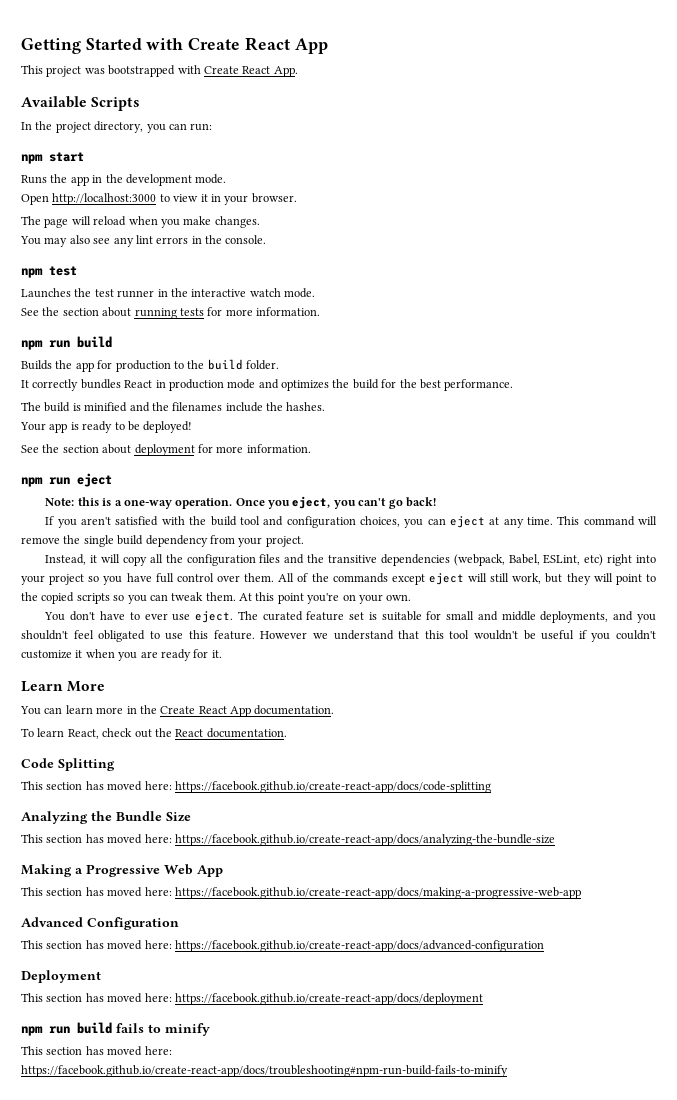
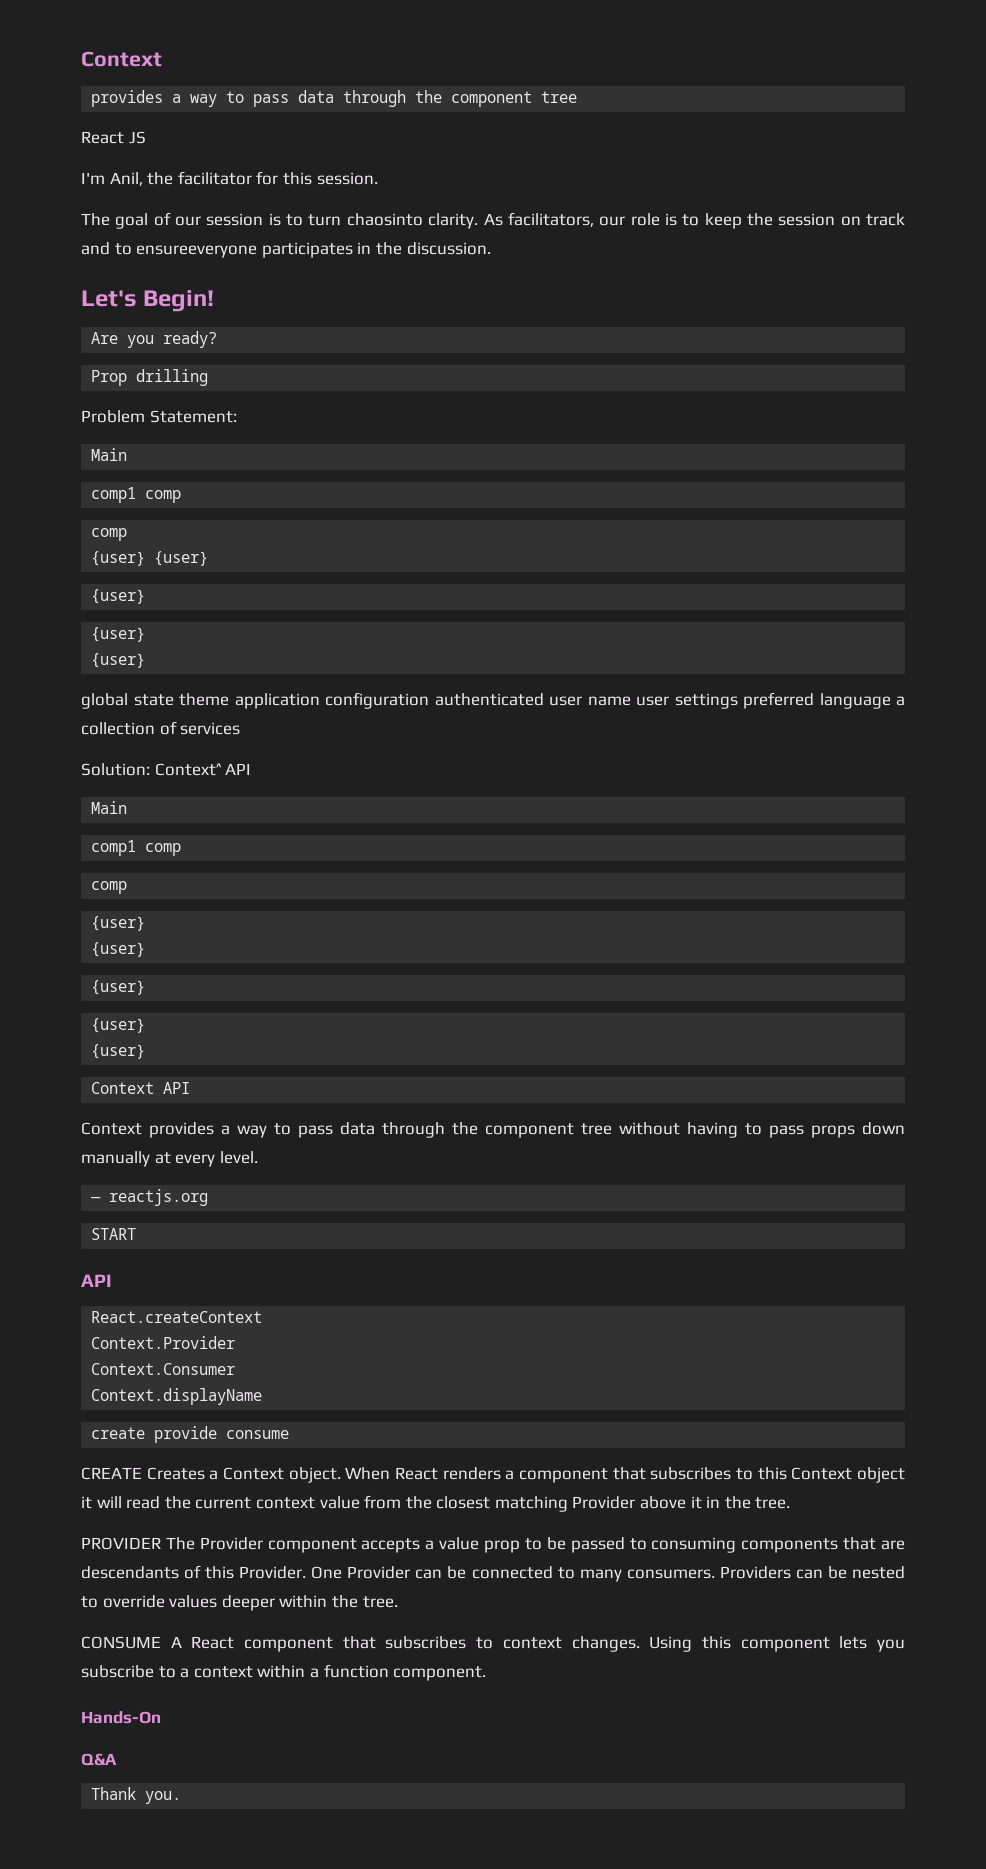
[21,37,328,54] [21,65,298,77] [21,96,141,111] [21,121,213,133] [21,152,84,164] [21,174,227,186] [21,193,297,205] [21,216,260,228] [20,235,267,247] [21,266,77,278] [21,288,315,298] [21,307,320,319] [21,336,112,350] [21,359,279,372] [21,379,514,391] [21,402,326,412] [20,421,193,433] [21,444,311,456] [21,473,112,487] [45,496,436,509] [45,516,657,528] [21,535,304,547] [45,554,656,566] [21,573,656,585] [21,592,412,604] [44,611,656,623] [21,630,656,642] [21,649,222,661] [21,681,106,692] [20,705,335,717] [21,728,287,739] [21,758,115,771] [21,781,491,793] [21,811,191,824] [21,834,555,846] [21,864,223,877] [21,887,581,899] [21,917,179,930] [21,940,544,952] [21,970,101,983] [21,993,483,1005] [21,1022,210,1036] [21,1046,172,1056] [21,1065,508,1077] Getting Started with Create React App // This project was bootstrapped with Create React App. // Available Scripts // In the project directory, you can run: // npm start // Runs the app in the development mode. // Open http://localhost:3000 to view it in your browser. // The page will reload when you make changes. // You may also see any lint errors in the console. // npm test // Launches the test runner in the interactive watch mode. // See the section about running tests for more information. // npm run build // Builds the app for production to the build folder. // It correctly bundles React in production mode and optimizes the build for the best performance. // The build is minified and the filenames include the hashes. // Your app is ready to be deployed! // See the section about deployment for more information. // npm run eject // Note: this is a one-way operation. Once you eject, you can't go back! // If you aren't satisfied with the build tool and configuration choices, you can eject at any time. This command will remove the single build dependency from your project. // Instead, it will copy all the configuration files and the transitive dependencies (webpack, Babel, ESLint, etc) right into your project so you have full control over them. All of the commands except eject will still work, but they will point to the copied scripts so you can tweak them. At this point you're on your own. // You don't have to ever use eject. The curated feature set is suitable for small and middle deployments, and you shouldn't feel obligated to use this feature. However we understand that this tool wouldn't be useful if you couldn't customize it when you are ready for it. // Learn More // You can learn more in the Create React App documentation. // To learn React, check out the React documentation. // Code Splitting // This section has moved here: https://facebook.github.io/create-react-app/docs/code-splitting // Analyzing the Bundle Size // This section has moved here: https://facebook.github.io/create-react-app/docs/analyzing-the-bundle-size // Making a Progressive Web App // This section has moved here: https://facebook.github.io/create-react-app/docs/making-a-progressive-web-app // Advanced Configuration // This section has moved here: https://facebook.github.io/create-react-app/docs/advanced-configuration // Deployment // This section has moved here: https://facebook.github.io/create-react-app/docs/deployment // npm run build fails to minify // This section has moved here: https://facebook.github.io/create-react-app/docs/troubleshooting#npm-run-build-fails-to-minify -> [81,51,162,67] [91,90,578,107] [81,131,146,144] [81,171,378,186] [81,212,906,229] [81,242,491,258] [81,290,215,312] [91,331,218,348] [91,369,209,386] [81,410,237,423] [91,448,128,461] [91,487,182,503] [91,528,128,541] [91,551,209,566] [91,589,146,604] [91,627,146,642] [91,653,146,668] [81,692,905,709] [81,721,241,735] [81,763,252,776] [91,801,128,814] [91,840,182,856] [91,881,128,894] [91,916,146,931] [91,942,146,957] [91,980,146,995] [91,1018,146,1033] [91,1044,146,1059] [91,1082,191,1094] [81,1122,905,1138] [81,1151,258,1167] [91,1189,209,1206] [91,1228,137,1240] [81,1274,112,1287] [91,1311,263,1323] [91,1336,236,1349] [91,1363,236,1375] [91,1388,263,1405] [91,1426,290,1443] [81,1467,905,1483] [81,1495,791,1512] [81,1537,906,1553] [81,1565,906,1582] [81,1595,398,1611] [81,1636,906,1652] [81,1664,487,1681] [81,1711,161,1724] [81,1753,117,1766] [91,1787,182,1804] Context // provides a way to pass data through the component tree // React JS // I'm Anil, the facilitator for this session. // The goal of our session is to turn chaosinto clarity. As facilitators, our role is to keep the session on track and to ensureeveryone participates in the discussion. // Let's Begin! // Are you ready? // Prop drilling // Problem Statement: // Main // comp1 comp // comp // {user} {user} // {user} // {user} // {user} // global state theme application configuration authenticated user name user settings preferred language a collection of services // Solution: Context^ API // Main // comp1 comp // comp // {user} // {user} // {user} // {user} // {user} // Context API // Context provides a way to pass data through the component tree without having to pass props down manually at every level. // — reactjs.org // START // API // React.createContext // Context.Provider // Context.Consumer // Context.displayName // create provide consume // CREATE Creates a Context object. When React renders a component that subscribes to this Context object it will read the current context value from the closest matching Provider above it in the tree. // PROVIDER The Provider component accepts a value prop to be passed to consuming components that are descendants of this Provider. One Provider can be connected to many consumers. Providers can be nested to override values deeper within the tree. // CONSUME A React component that subscribes to context changes. Using this component lets you subscribe to a context within a function component. // Hands-On // Q&A // Thank you.

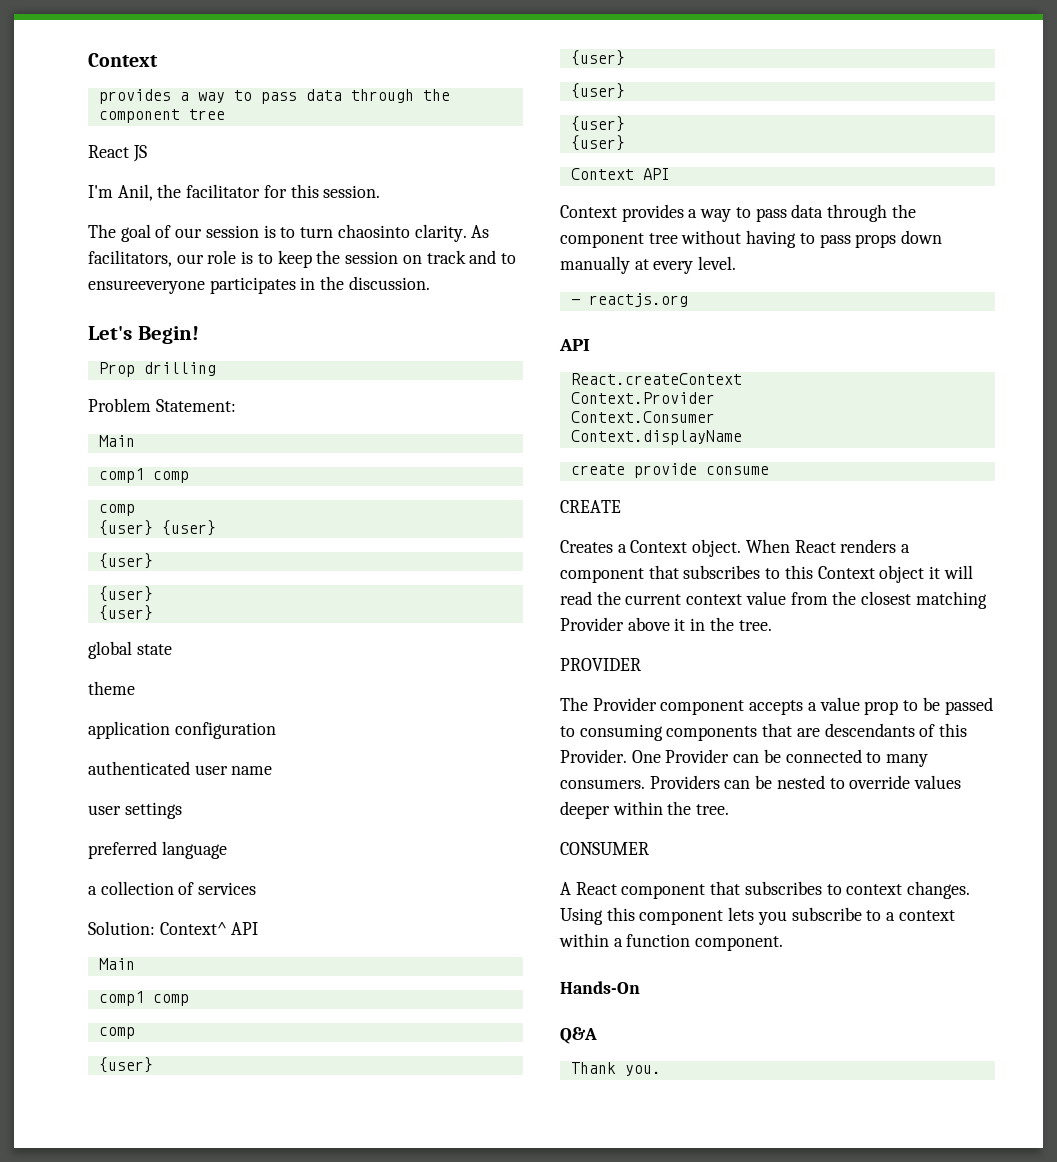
[91,331,218,348] // Are you ready? -> (199, 335) none
(174, 700) none -> (172, 649) //
(229, 699) none -> (135, 688) //
(429, 700) none -> (276, 730) //
(631, 701) none -> (273, 770) //
(738, 701) none -> (182, 810) //
(891, 701) none -> (227, 850) //
[91,1228,137,1240] // START -> (688, 300) none
(142, 1473) none -> (621, 506) //
(161, 1543) none -> (641, 664) //
[81,1636,161,1649] CONSUME -> [560,842,649,855] CONSUMER //

